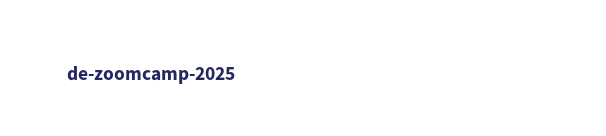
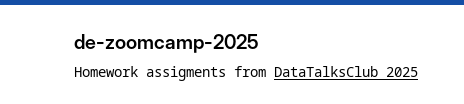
(235, 75) none -> [74,66,418,81] // Homework assigments from DataTalksClub 2025

